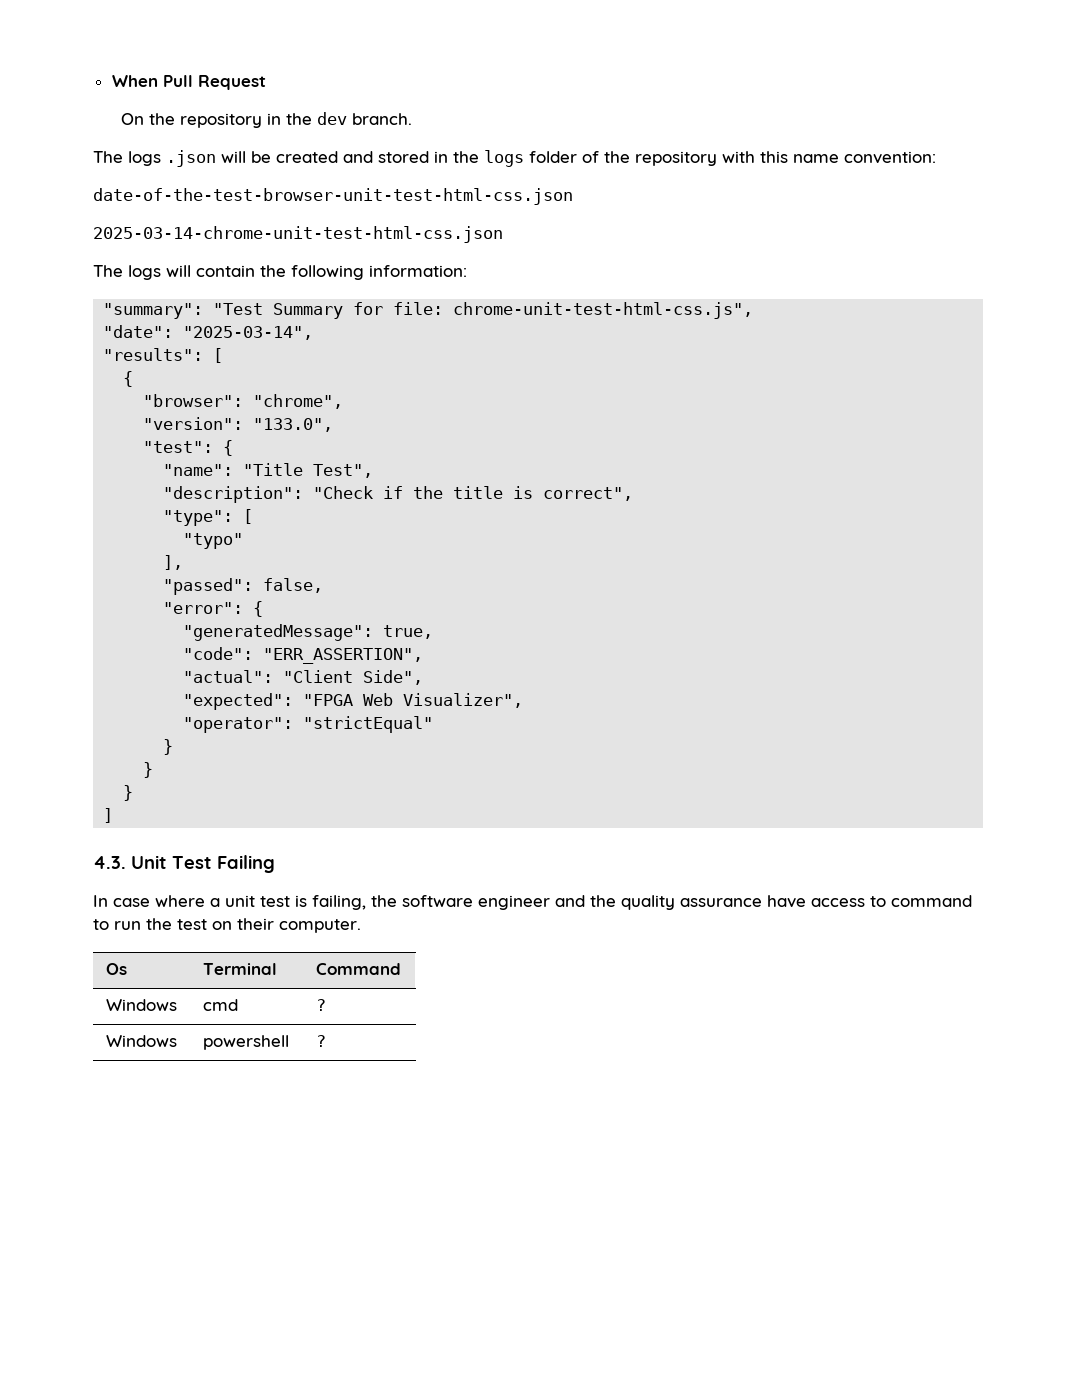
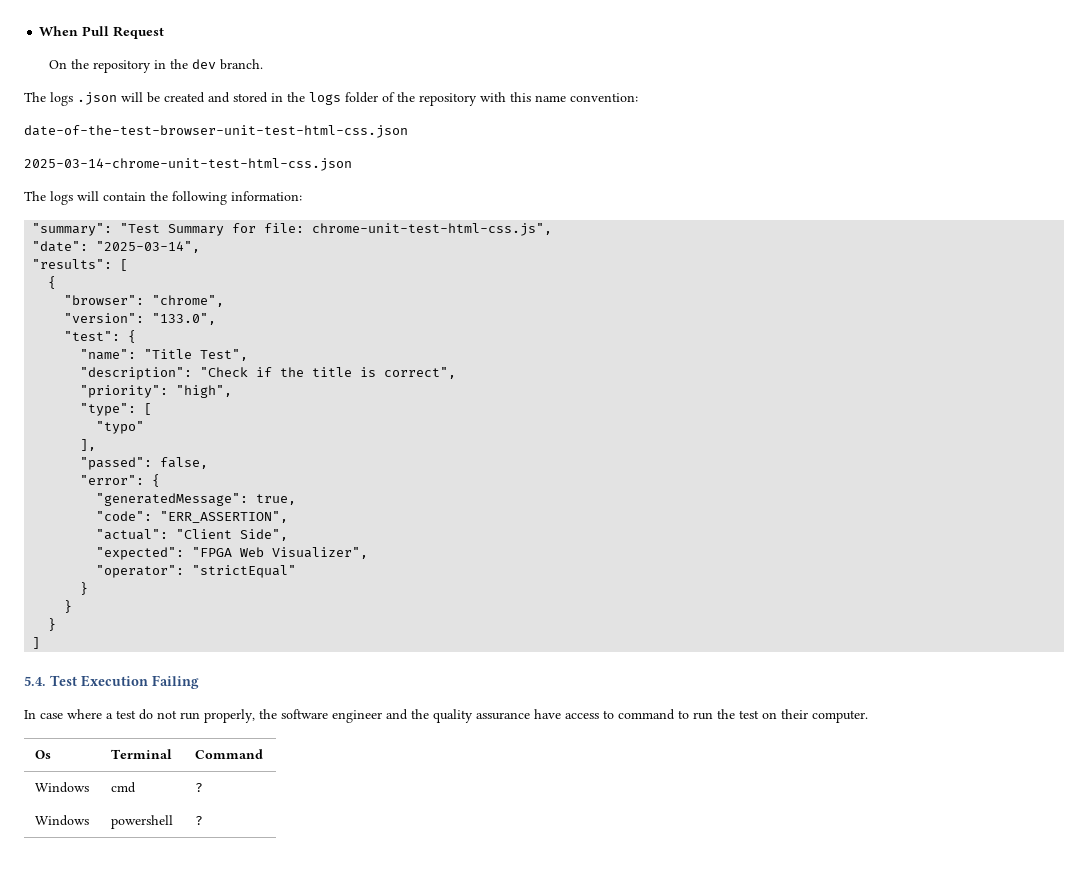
(634, 494) none -> [80,385,233,398] // "priority": "high",
[93,855,212,869] 4.3. Unit Test -> [24,675,148,687] 5.4. Test Execution
[225,895,366,910] unit test is failing, -> [116,709,255,723] test do not run properly,

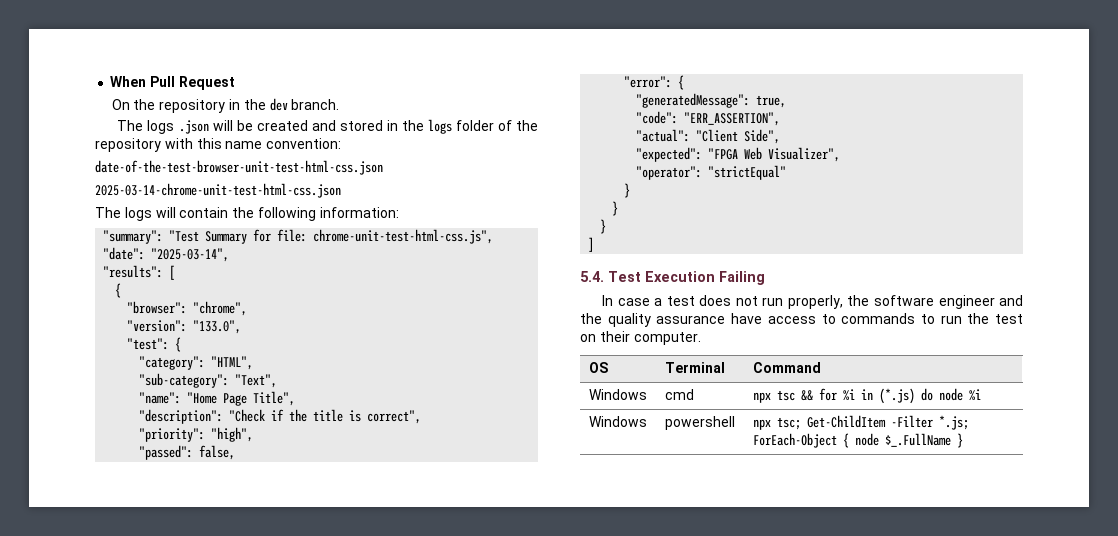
[80,349,249,361] "name": "Title Test", -> [139,356,254,370] [139,373,278,388] [139,391,296,406] "category": "HTML", // "sub-category": "Text", // "name": "Home Page Title",
[80,403,153,416] [96,421,145,434] [80,439,97,451] // "type": [ // "typo" // ], -> (254, 434) none
[67,709,102,719] where -> (650, 302) none
[139,709,153,720] do -> [699,295,732,306] does
[618,709,675,720] command -> [841,313,916,324] commands
[34,750,51,759] Os -> [588,362,608,373] OS
[194,783,203,792] [34,815,89,826] [110,815,173,829] [194,816,203,825] ? // Windows | powershell | ? -> [752,388,981,404] [588,416,647,427] [664,416,735,430] [752,415,969,430] [752,433,963,448] npx tsc && for %i in (*.js) do node %i // Windows | powershell | npx tsc; Get-ChildItem -Filter *.js; ForEach-Object { node $_.FullName }

